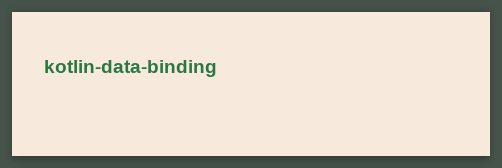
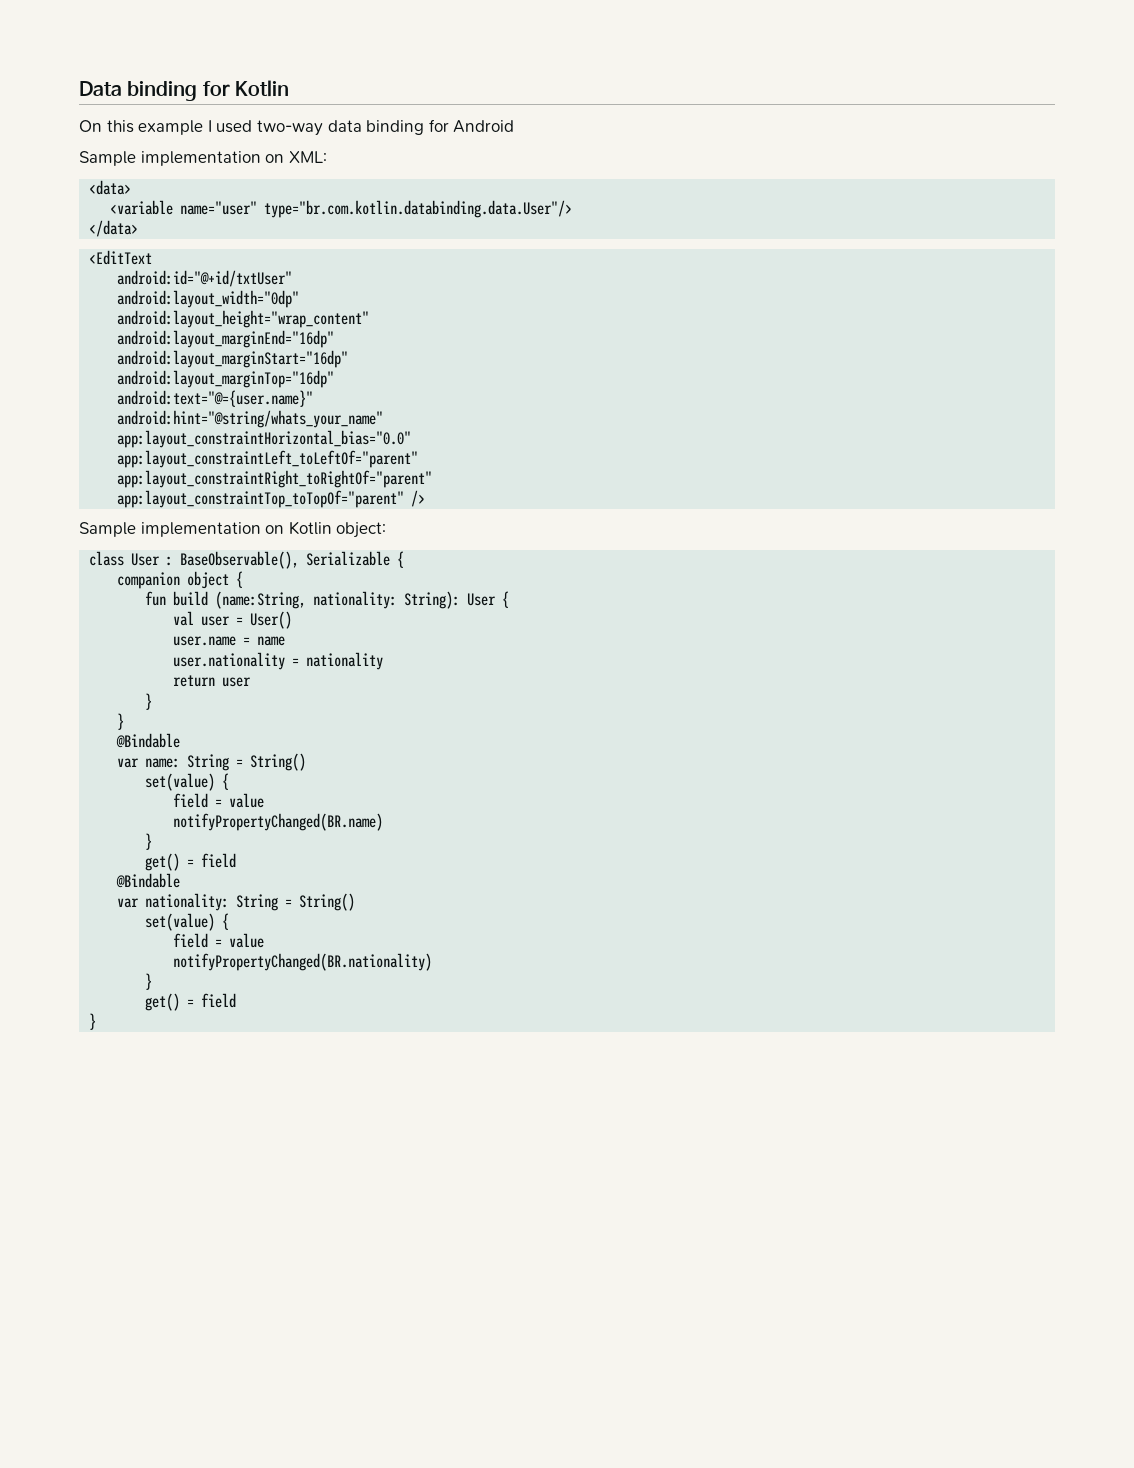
[44,60,217,77] kotlin-data-binding -> [79,80,290,101] [79,119,515,136] [79,151,327,166] [89,180,132,195] [110,200,573,218] [89,220,139,237] [89,250,153,265] [117,270,293,287] [117,290,300,308] [117,310,370,328] [117,330,335,348] [117,350,349,368] [117,370,335,388] [117,390,314,407] [117,410,384,428] [117,430,412,448] [117,450,419,468] [117,470,433,488] [117,490,426,508] [79,521,387,538] [89,551,405,569] [117,571,244,589] [145,591,510,609] [173,611,293,629] [173,636,286,646] [173,652,384,670] [173,675,252,687] [145,693,153,710] [117,713,125,730] [116,733,181,748] [117,753,307,771] [145,773,230,791] [173,793,265,808] [173,813,384,831] [145,833,153,850] [145,853,237,871] [116,873,181,888] [117,893,356,911] [145,913,230,931] [173,933,265,948] [173,953,433,971] [145,973,153,990] [145,993,237,1011] [89,1013,97,1030] Data binding for Kotlin // On this example I used two-way data binding for Android // Sample implementation on XML: // <data> // <variable name="user" type="br.com.kotlin.databinding.data.User"/> // </data> // <EditText // android:id="@+id/txtUser" // android:layout_width="0dp" // android:layout_height="wrap_content" // android:layout_marginEnd="16dp" // android:layout_marginStart="16dp" // android:layout_marginTop="16dp" // android:text="@={user.name}" // android:hint="@string/whats_your_name" // app:layout_constraintHorizontal_bias="0.0" // app:layout_constraintLeft_toLeftOf="parent" // app:layout_constraintRight_toRightOf="parent" // app:layout_constraintTop_toTopOf="parent" /> // Sample implementation on Kotlin object: // class User : BaseObservable(), Serializable { // companion object { // fun build (name:String, nationality: String): User { // val user = User() // user.name = name // user.nationality = nationality // return user // } // } // @Bindable // var name: String = String() // set(value) { // field = value // notifyPropertyChanged(BR.name) // } // get() = field // @Bindable // var nationality: String = String() // set(value) { // field = value // notifyPropertyChanged(BR.nationality) // } // get() = field // }

